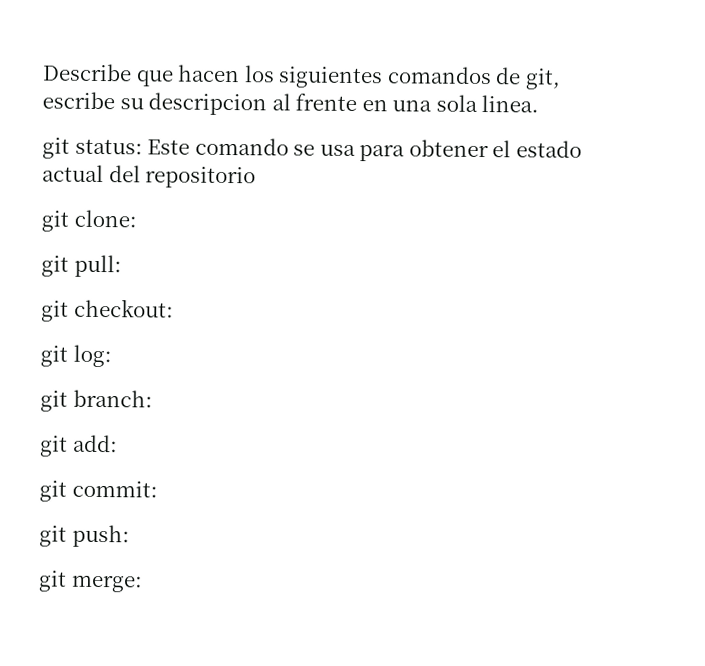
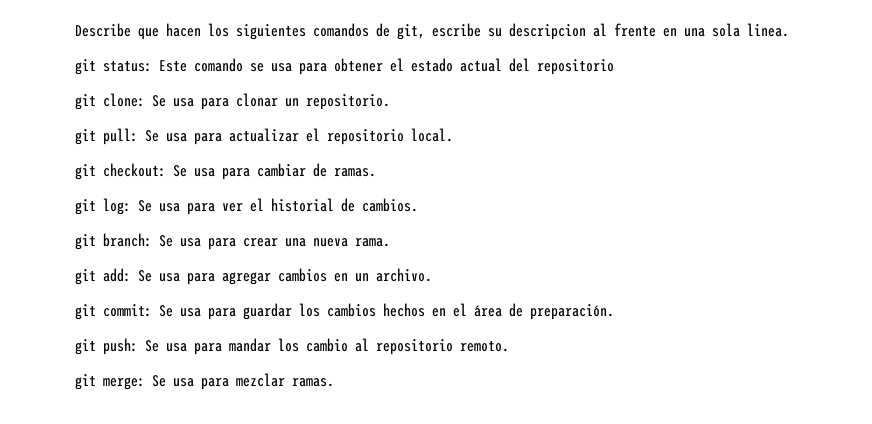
[41,254,122,278] [41,298,174,322] [40,344,112,368] [40,389,153,412] [40,434,118,457] [39,480,158,502] [39,524,130,548] [38,570,143,593] // git pull: // git checkout: // git log: // git branch: // git add: // git commit: // git push: // git merge: -> [152,93,390,110] [75,128,453,145] [75,163,376,180] [75,198,418,215] [75,233,390,250] [75,268,432,285] [75,303,614,320] [75,338,509,355] [75,373,334,390] Se usa para clonar un repositorio. // git pull: Se usa para actualizar el repositorio local. // git checkout: Se usa para cambiar de ramas. // git log: Se usa para ver el historial de cambios. // git branch: Se usa para crear una nueva rama. // git add: Se usa para agregar cambios en un archivo. // git commit: Se usa para guardar los cambios hechos en el área de preparación. // git push: Se usa para mandar los cambio al repositorio remoto. // git merge: Se usa para mezclar ramas.

